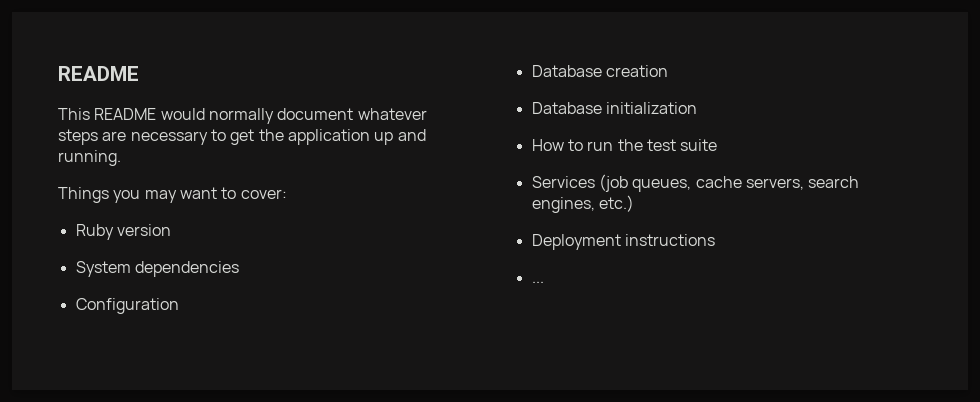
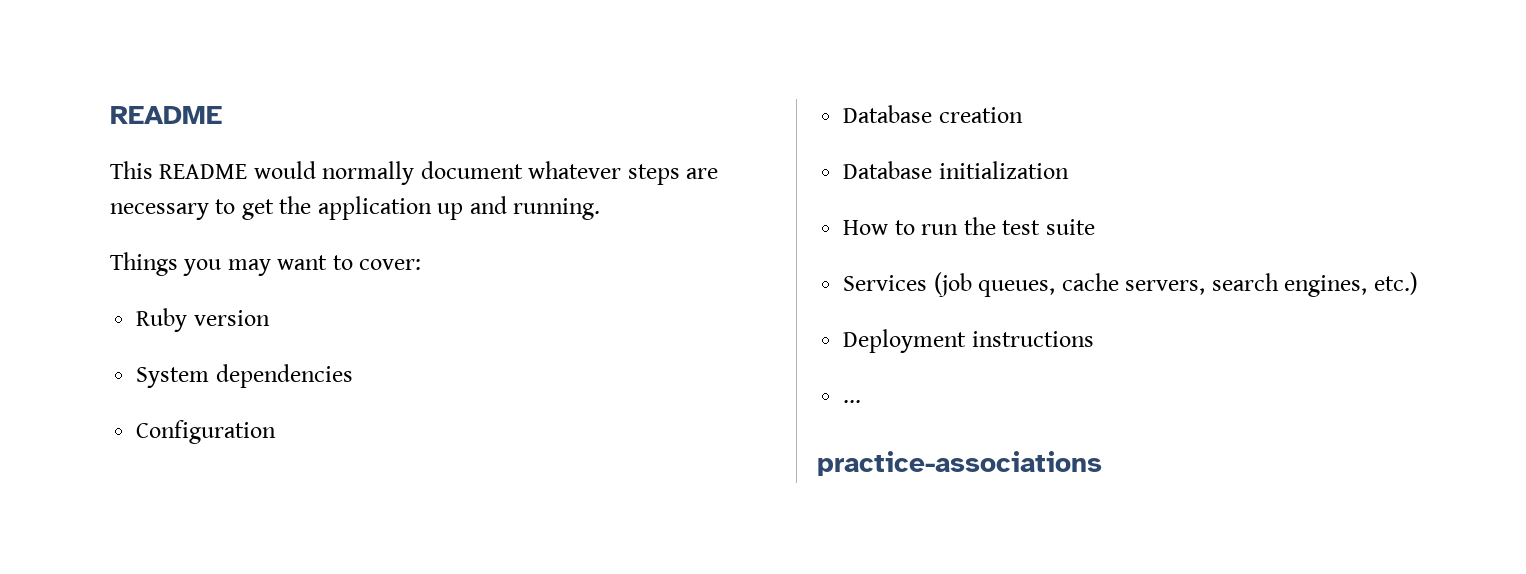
(544, 282) none -> [817,451,1102,476] // practice-associations

